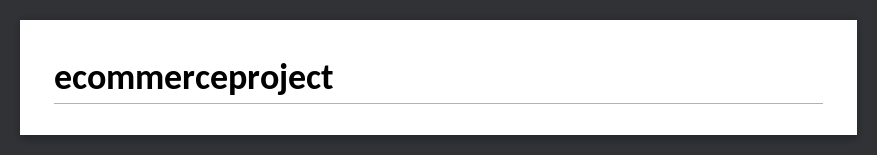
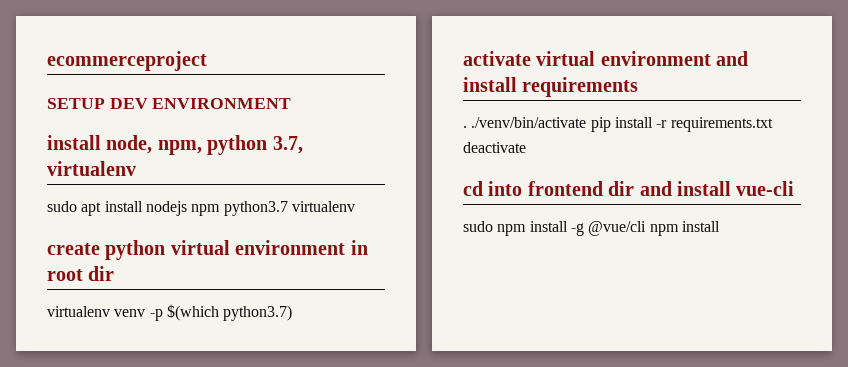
(333, 79) none -> [47,98,292,109] [47,135,303,155] [47,161,136,176] [47,201,355,216] [47,240,368,260] [47,266,115,281] [47,304,293,321] [463,51,749,66] [463,77,639,97] [463,117,773,132] [463,142,526,153] [463,181,795,196] [463,221,720,236] // SETUP DEV ENVIRONMENT // install node, npm, python 3.7, virtualenv // sudo apt install nodejs npm python3.7 virtualenv // create python virtual environment in root dir // virtualenv venv -p $(which python3.7) // activate virtual environment and install requirements // . ./venv/bin/activate pip install -r requirements.txt deactivate // cd into frontend dir and install vue-cli // sudo npm install -g @vue/cli npm install

